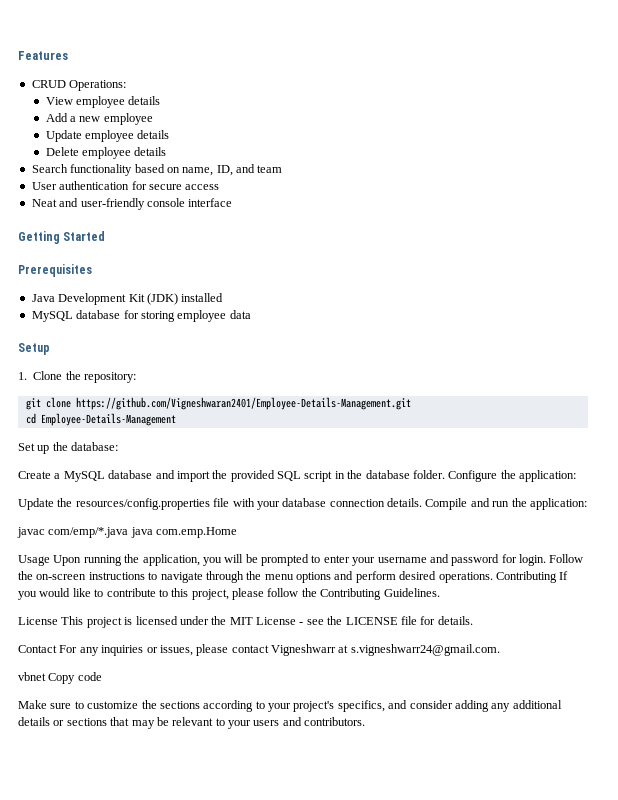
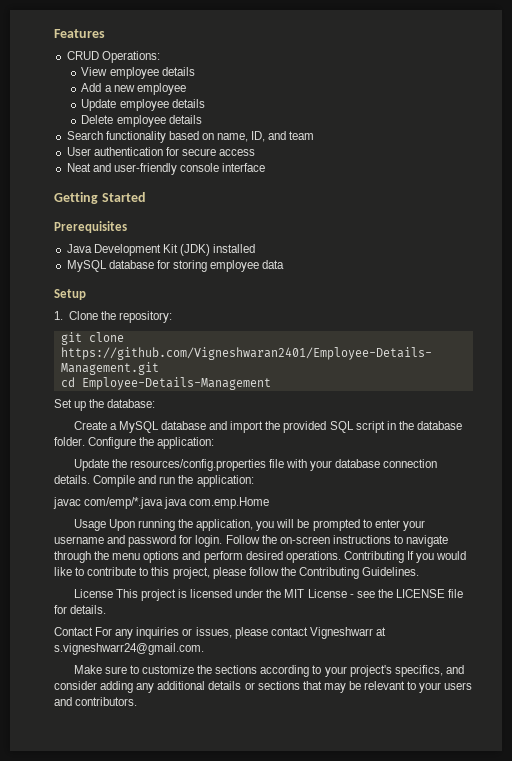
[18,672,102,684] // vbnet Copy code -> (204, 649) none

